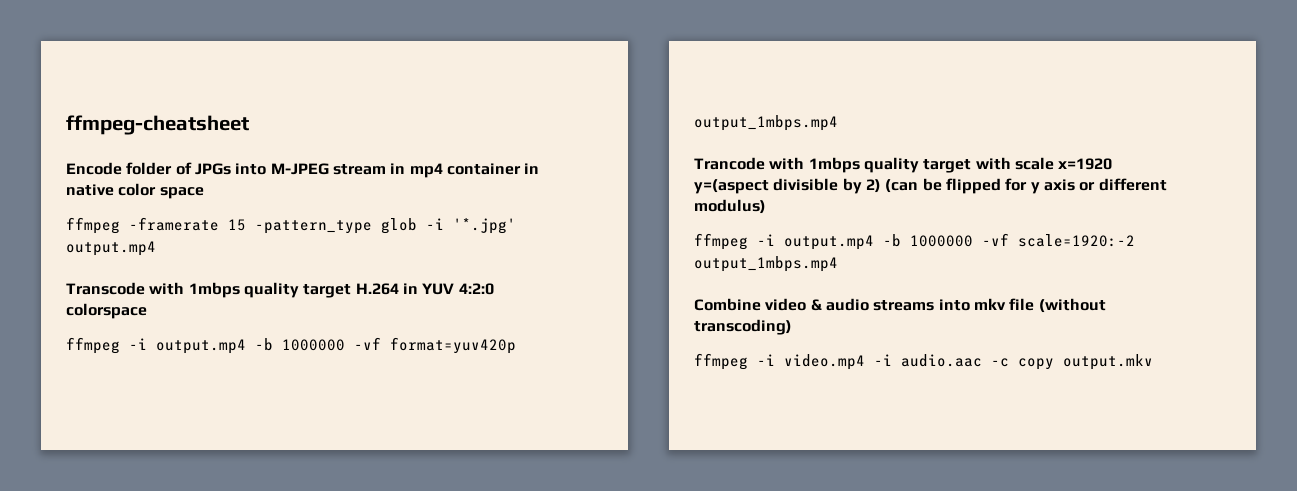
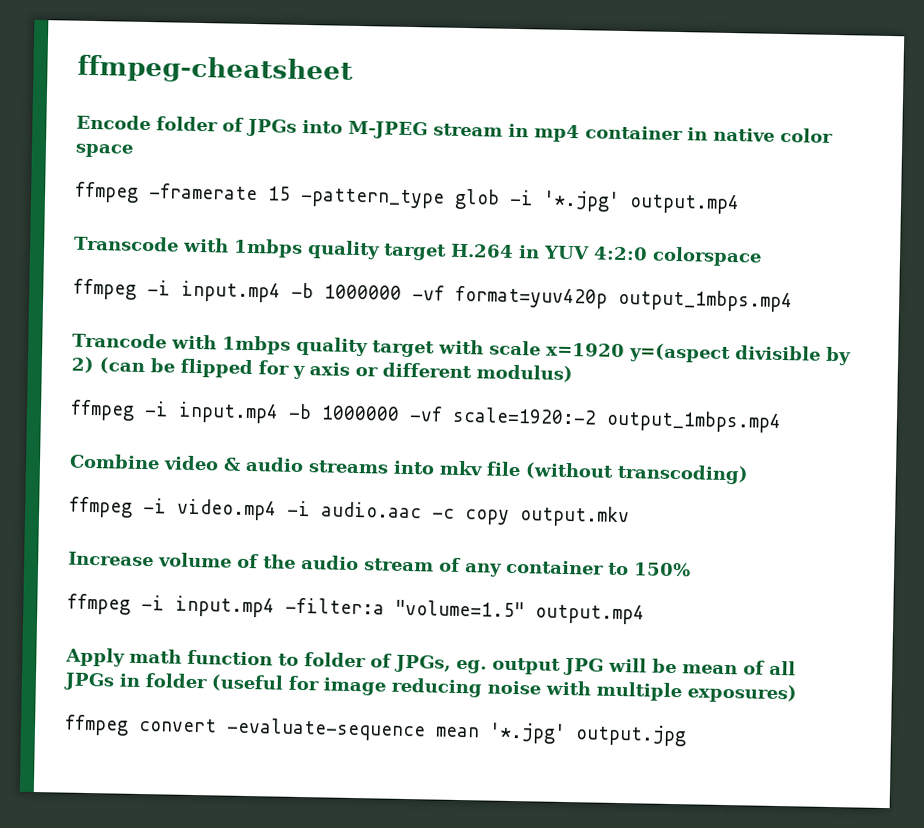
[156,339,246,354] output.mp4 -> [181,280,281,303] input.mp4
[784,235,874,250] output.mp4 -> [178,401,279,424] input.mp4
(1153, 362) none -> [68,551,691,577] [67,593,645,625] [65,647,796,676] [63,672,797,704] [64,714,687,747] // Increase volume of the audio stream of any container to 150% // ffmpeg -i input.mp4 -filter:a "volume=1.5" output.mp4 // Apply math function to folder of JPGs, eg. output JPG will be mean of all JPGs in folder (useful for image reducing noise with multiple exposures) // ffmpeg convert -evaluate-sequence mean '*.jpg' output.jpg

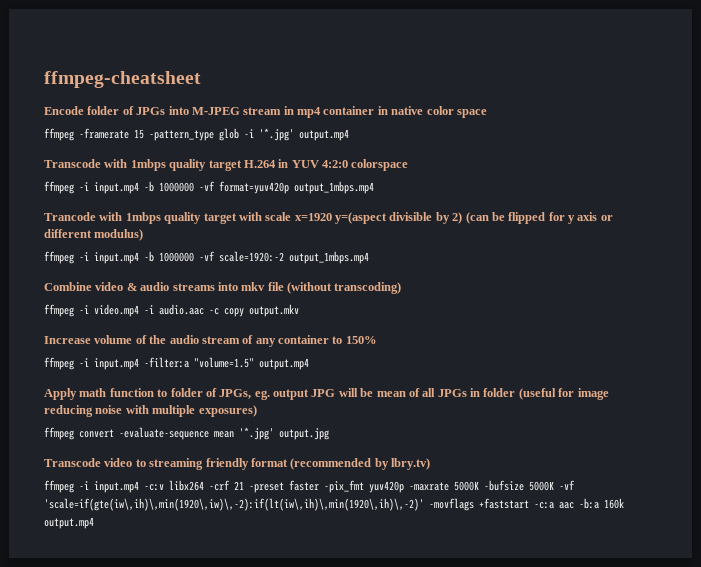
(687, 735) none -> [44,458,430,470] [44,480,575,493] [44,498,624,511] [44,517,94,529] // Transcode video to streaming friendly format (recommended by lbry.tv) // ffmpeg -i input.mp4 -c:v libx264 -crf 21 -preset faster -pix_fmt yuv420p -maxrate 5000K -bufsize 5000K -vf 'scale=if(gte(iw\,ih)\,min(1920\,iw)\,-2):if(lt(iw\,ih)\,min(1920\,ih)\,-2)' -movflags +faststart -c:a aac -b:a 160k output.mp4

